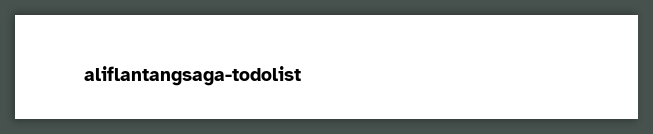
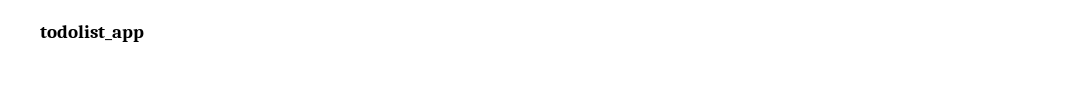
[84,66,301,86] aliflantangsaga-todolist -> [40,25,144,42] todolist_app

